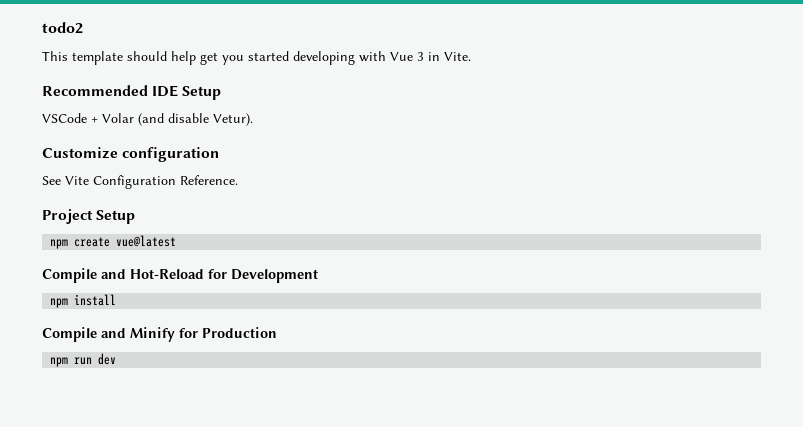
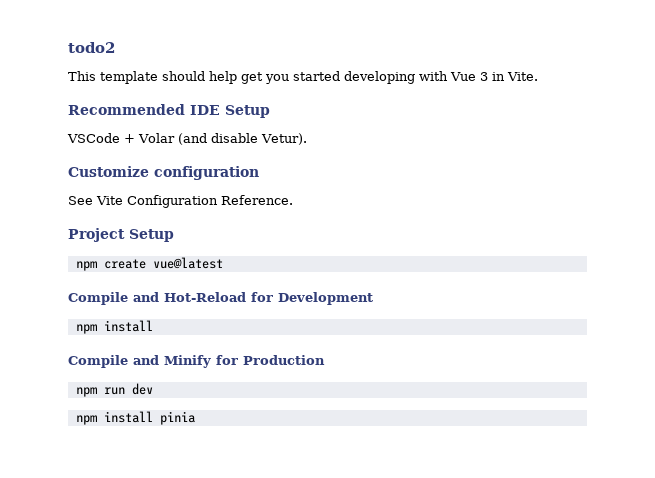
(117, 359) none -> [75,411,195,425] // npm install pinia

